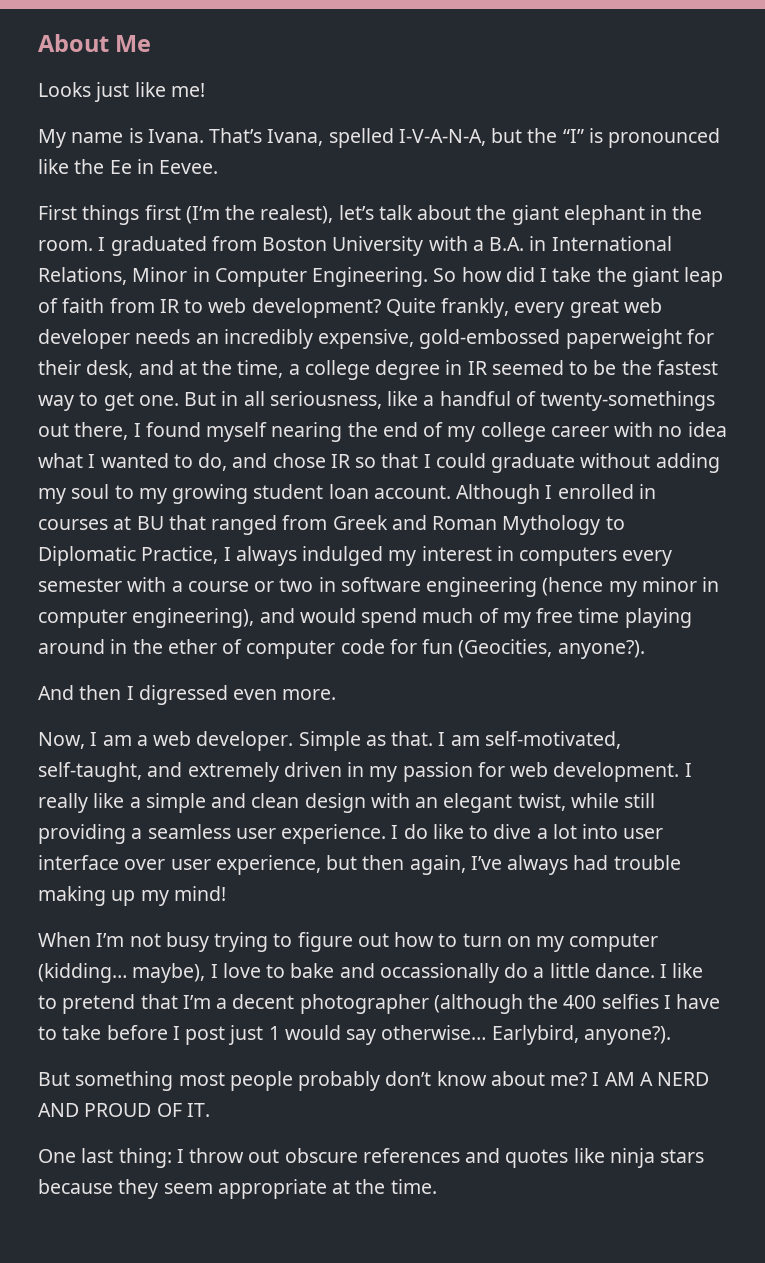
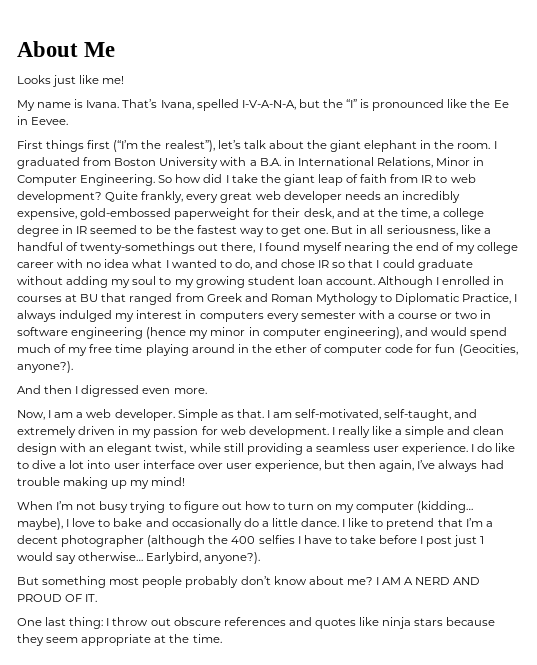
[185,205,334,224] (I’m the realest), -> [113,140,215,152] (“I’m the realest”),
[379,963,499,983] occassionally -> [171,518,242,530] occasionally

